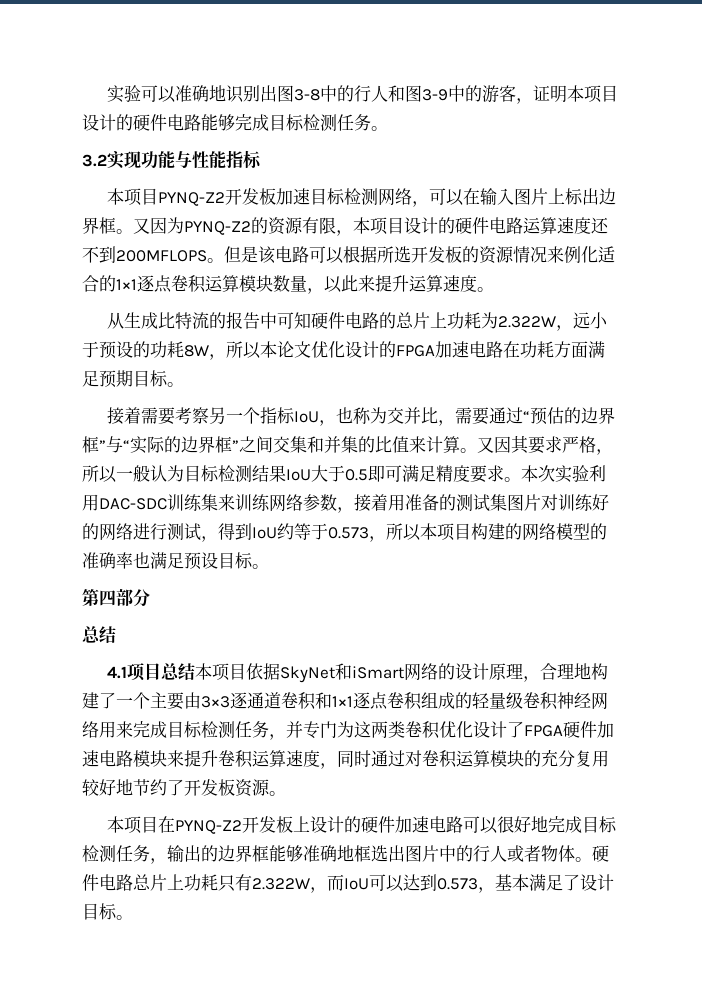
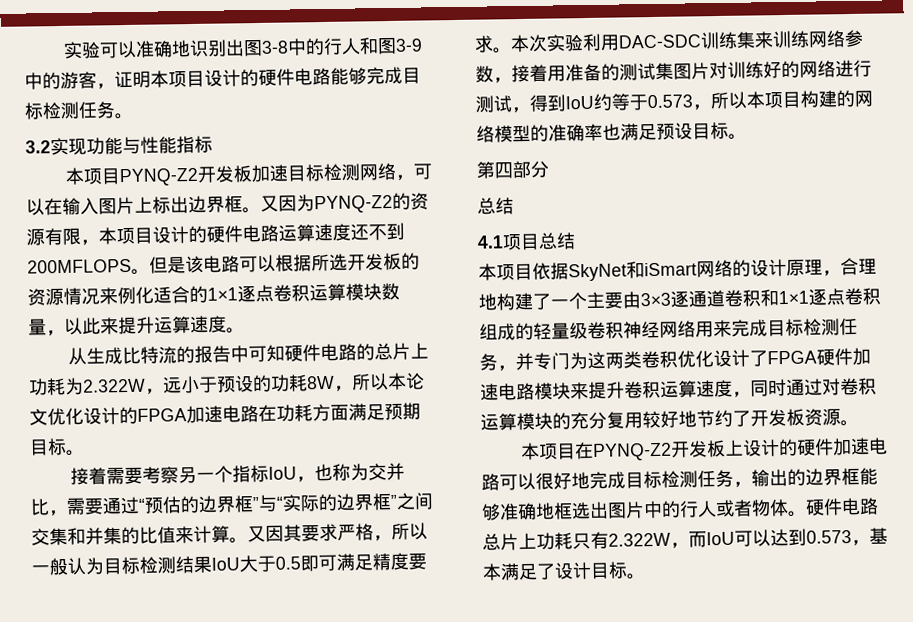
(196, 672) none -> (576, 241) //

